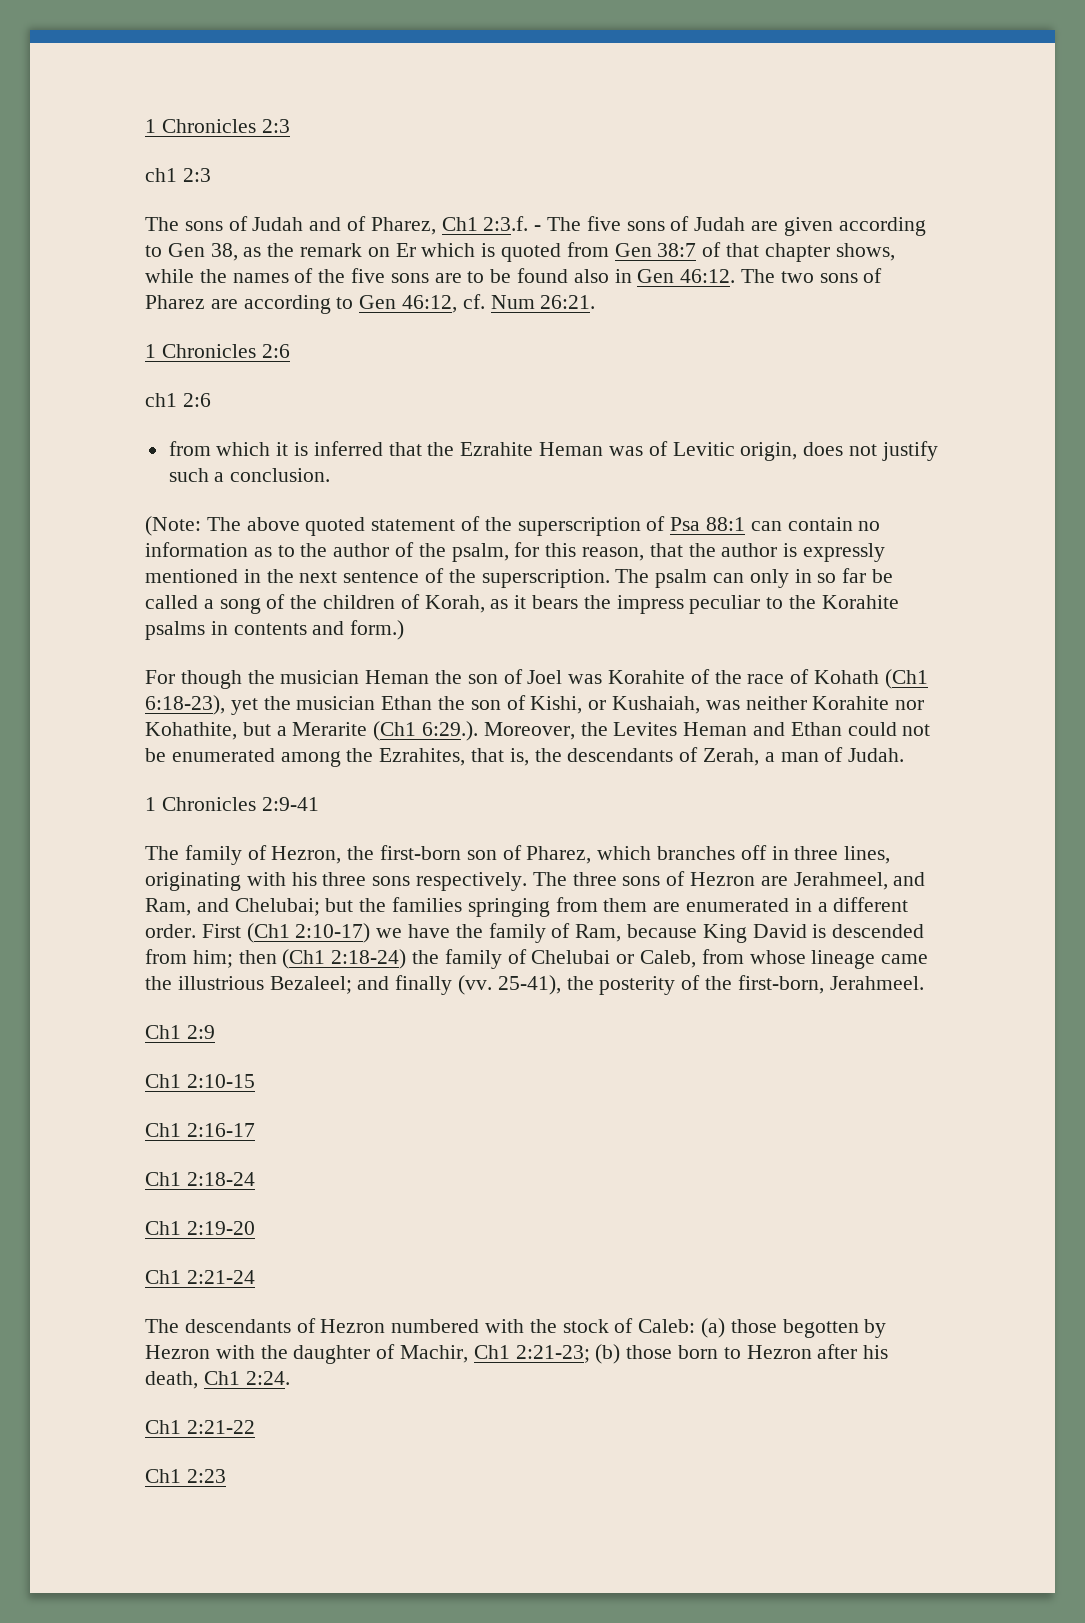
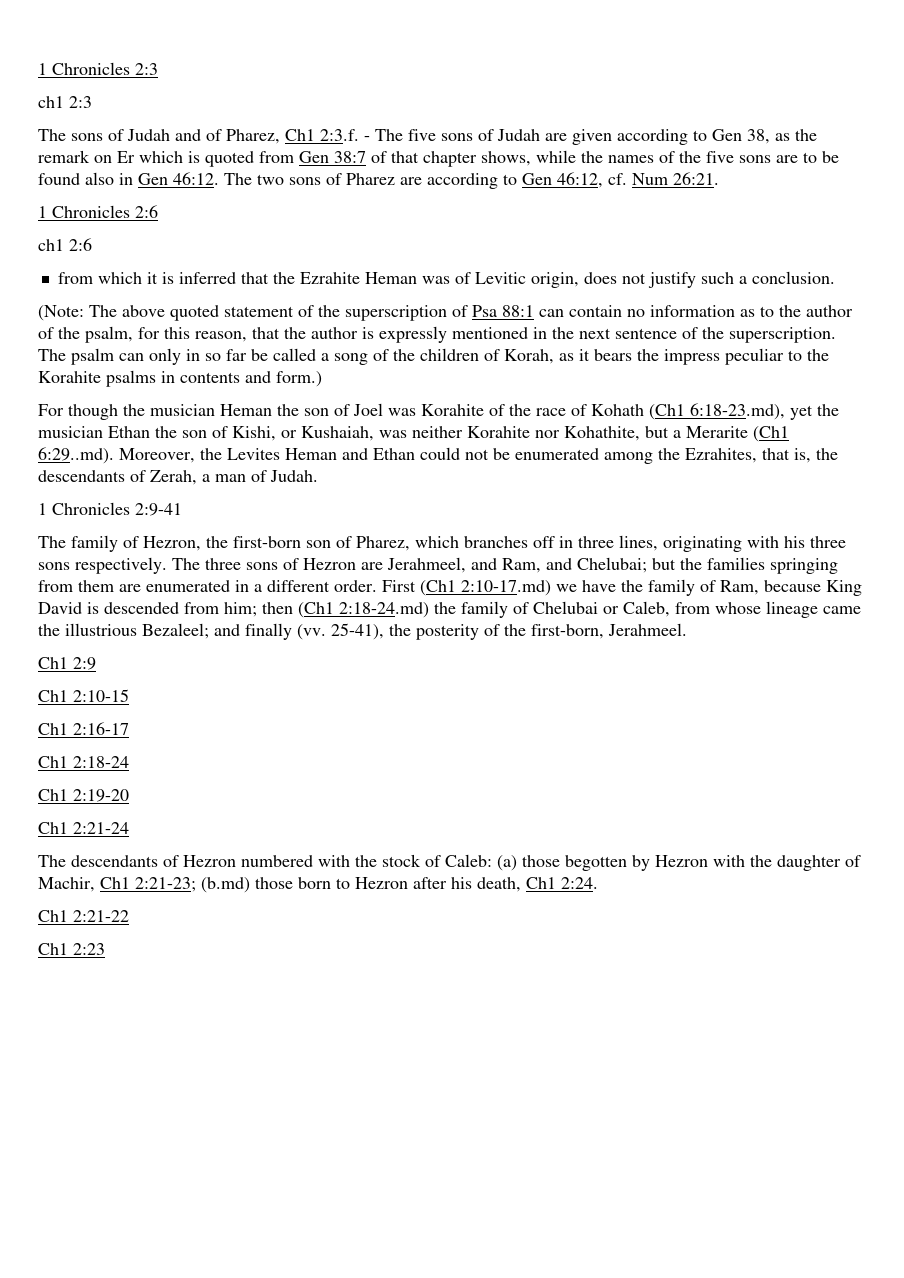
[145,695,225,715] 6:18-23), -> [690,403,785,420] 6:18-23.md),
[422,721,479,741] 6:29.). -> [38,447,114,464] 6:29..md).
[295,923,371,943] 2:10-17) -> [461,580,551,596] 2:10-17.md)
[331,949,407,969] 2:18-24) -> [339,602,429,618] 2:18-24.md)
[595,1344,621,1364] (b) -> [201,877,250,893] (b.md)

